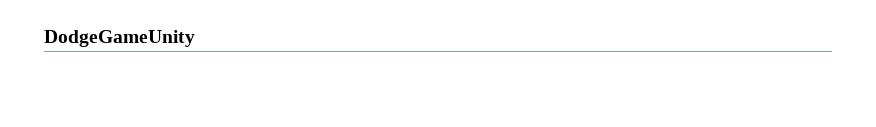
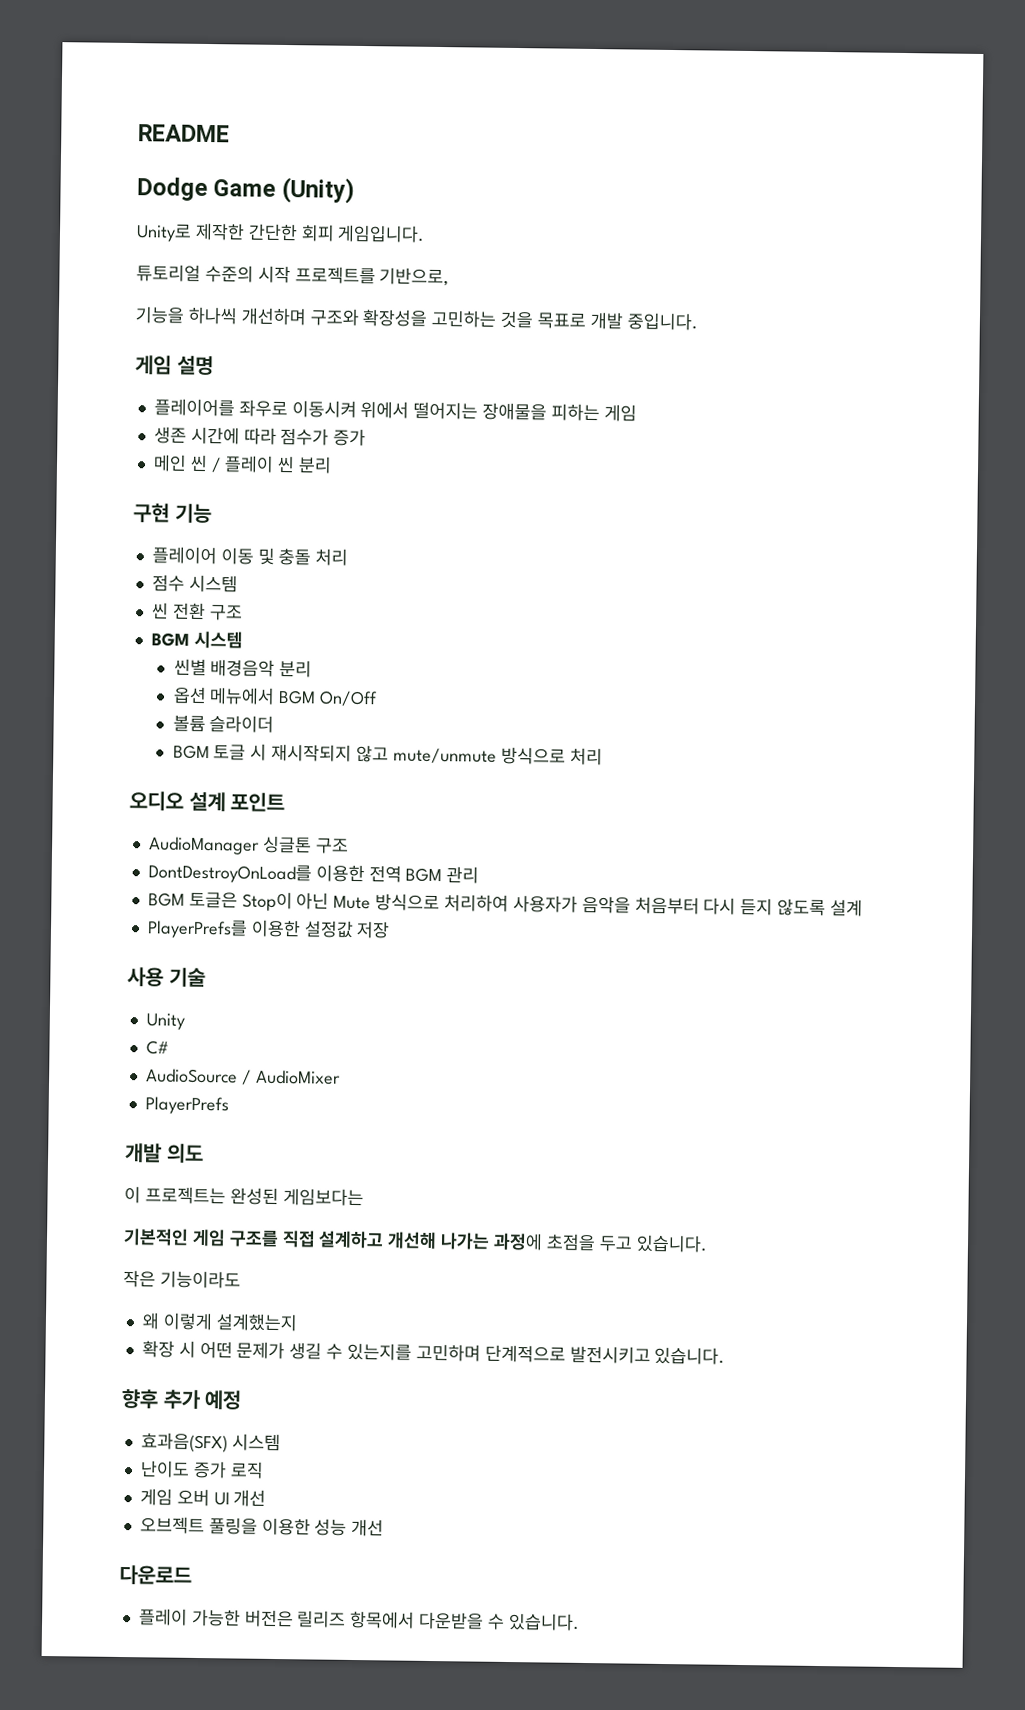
[44,30,195,47] DodgeGameUnity -> [138,124,230,143] [137,176,355,204] [136,222,426,243] [136,264,450,287] [135,306,699,331] [135,355,214,376] [153,398,637,422] [153,426,367,447] [152,454,333,474] [133,503,212,524] [151,546,349,566] [151,574,238,593] [151,602,243,621] [150,630,243,649] [173,658,313,678] [172,686,379,707] [172,715,275,733] [172,743,603,766] [129,791,286,813] [147,835,349,855] [147,863,480,884] [147,891,863,917] [146,919,391,939] [127,967,206,988] [145,1013,185,1030] [145,1040,169,1055] [145,1068,341,1085] [144,1096,229,1115] [125,1143,204,1164] [124,1186,364,1207] [123,1228,708,1253] [123,1270,241,1289] [141,1312,298,1332] [141,1340,726,1365] [121,1389,243,1410] [140,1432,281,1453] [139,1460,264,1479] [139,1488,267,1507] [139,1516,385,1537] [119,1564,192,1585] [138,1608,580,1631] README // Dodge Game (Unity) // Unity로 제작한 간단한 회피 게임입니다. // 튜토리얼 수준의 시작 프로젝트를 기반으로, // 기능을 하나씩 개선하며 구조와 확장성을 고민하는 것을 목표로 개발 중입니다. // 게임 설명 // 플레이어를 좌우로 이동시켜 위에서 떨어지는 장애물을 피하는 게임 // 생존 시간에 따라 점수가 증가 // 메인 씬 / 플레이 씬 분리 // 구현 기능 // 플레이어 이동 및 충돌 처리 // 점수 시스템 // 씬 전환 구조 // BGM 시스템 // 씬별 배경음악 분리 // 옵션 메뉴에서 BGM On/Off // 볼륨 슬라이더 // BGM 토글 시 재시작되지 않고 mute/unmute 방식으로 처리 // 오디오 설계 포인트 // AudioManager 싱글톤 구조 // DontDestroyOnLoad를 이용한 전역 BGM 관리 // BGM 토글은 Stop이 아닌 Mute 방식으로 처리하여 사용자가 음악을 처음부터 다시 듣지 않도록 설계 // PlayerPrefs를 이용한 설정값 저장 // 사용 기술 // Unity // C# // AudioSource / AudioMixer // PlayerPrefs // 개발 의도 // 이 프로젝트는 완성된 게임보다는 // 기본적인 게임 구조를 직접 설계하고 개선해 나가는 과정에 초점을 두고 있습니다. // 작은 기능이라도 // 왜 이렇게 설계했는지 // 확장 시 어떤 문제가 생길 수 있는지를 고민하며 단계적으로 발전시키고 있습니다. // 향후 추가 예정 // 효과음(SFX) 시스템 // 난이도 증가 로직 // 게임 오버 UI 개선 // 오브젝트 풀링을 이용한 성능 개선 // 다운로드 // 플레이 가능한 버전은 릴리즈 항목에서 다운받을 수 있습니다.

